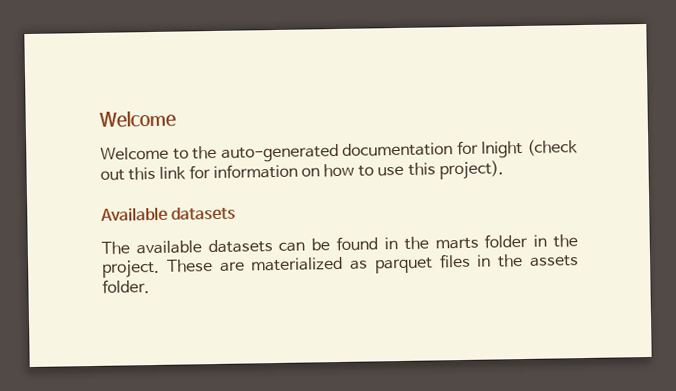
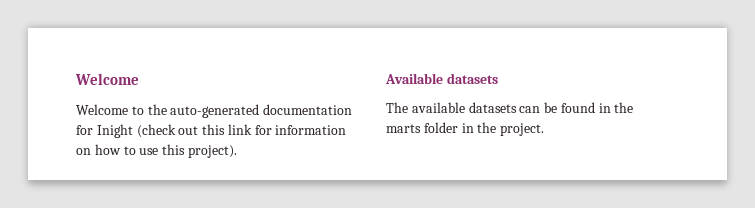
[166,253,579,274] [102,279,150,294] These are materialized as parquet files in the assets folder. -> (545, 129) none

